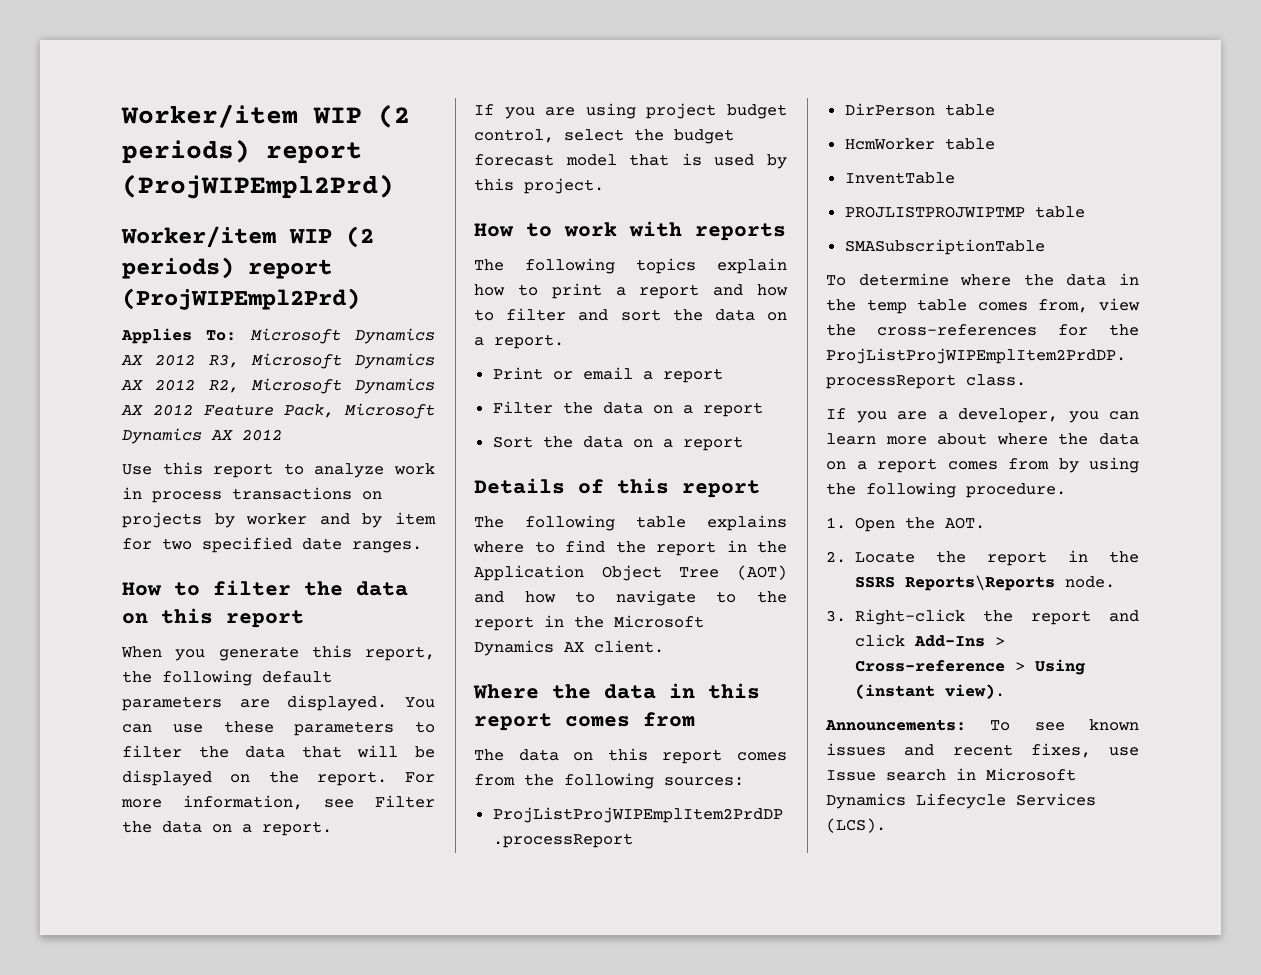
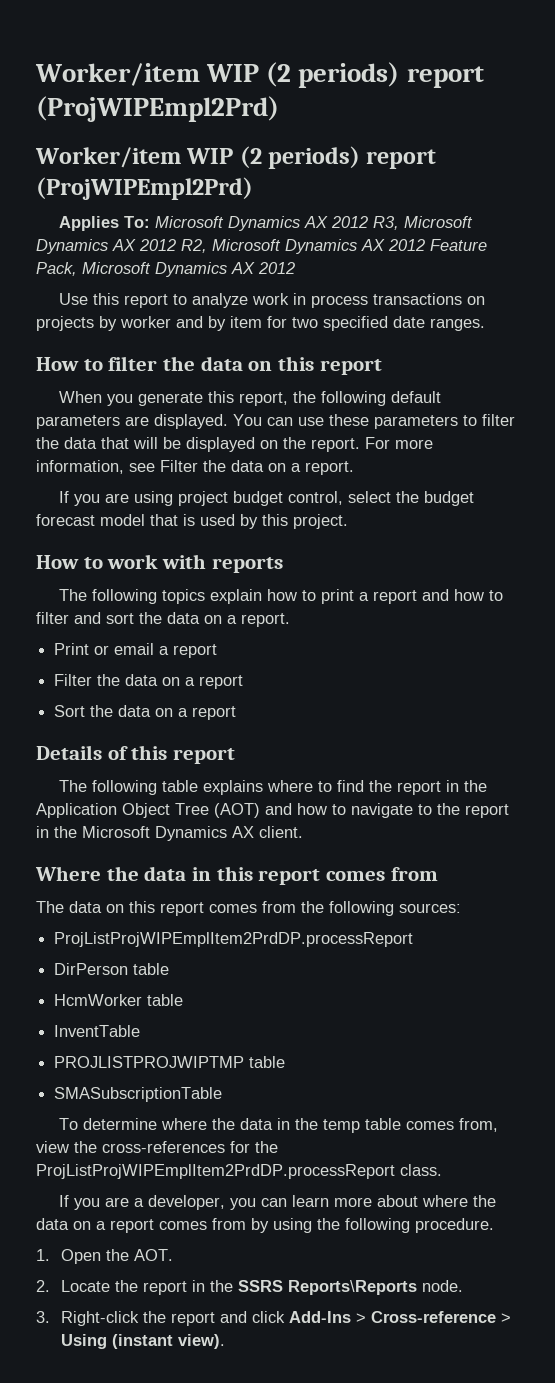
[825,719,1139,731] [826,743,1139,758] [826,768,1076,781] [826,793,1096,809] [826,818,886,833] // Announcements: To see known issues and recent fixes, use Issue search in Microsoft Dynamics Lifecycle Services (LCS). -> (226, 1341) none

